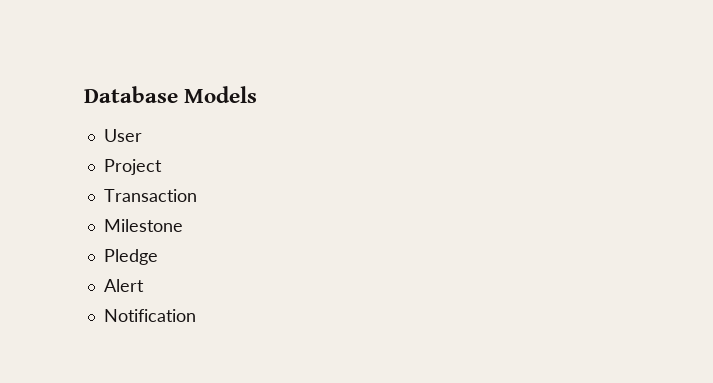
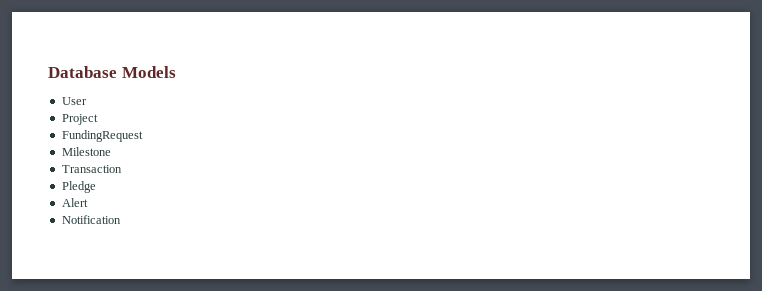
[103,189,197,202] Transaction -> [61,130,143,142] FundingRequest
(183, 225) none -> [61,165,122,173] // Transaction

